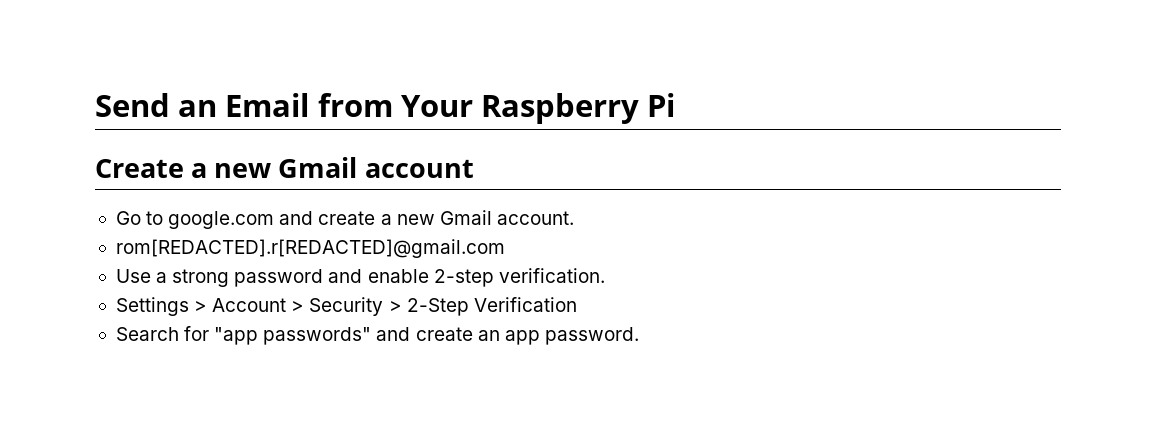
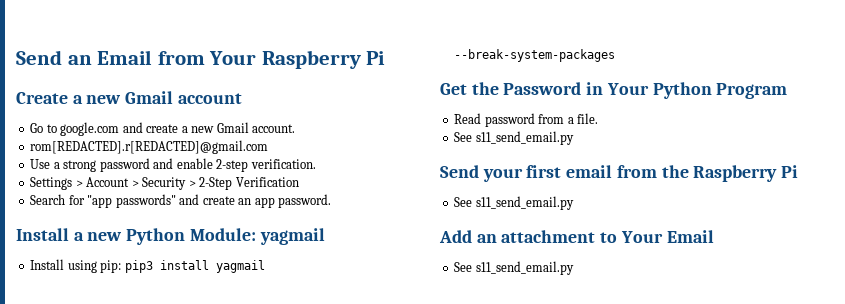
(639, 336) none -> [16,228,325,245] [30,259,265,273] [454,49,616,62] [440,82,788,99] [454,113,599,127] [454,131,574,145] [440,165,799,182] [454,196,574,210] [439,230,714,243] [454,261,574,275] // Install a new Python Module: yagmail // Install using pip: pip3 install yagmail --break-system-packages // Get the Password in Your Python Program // Read password from a file. // See s11_send_email.py // Send your first email from the Raspberry Pi // See s11_send_email.py // Add an attachment to Your Email // See s11_send_email.py

